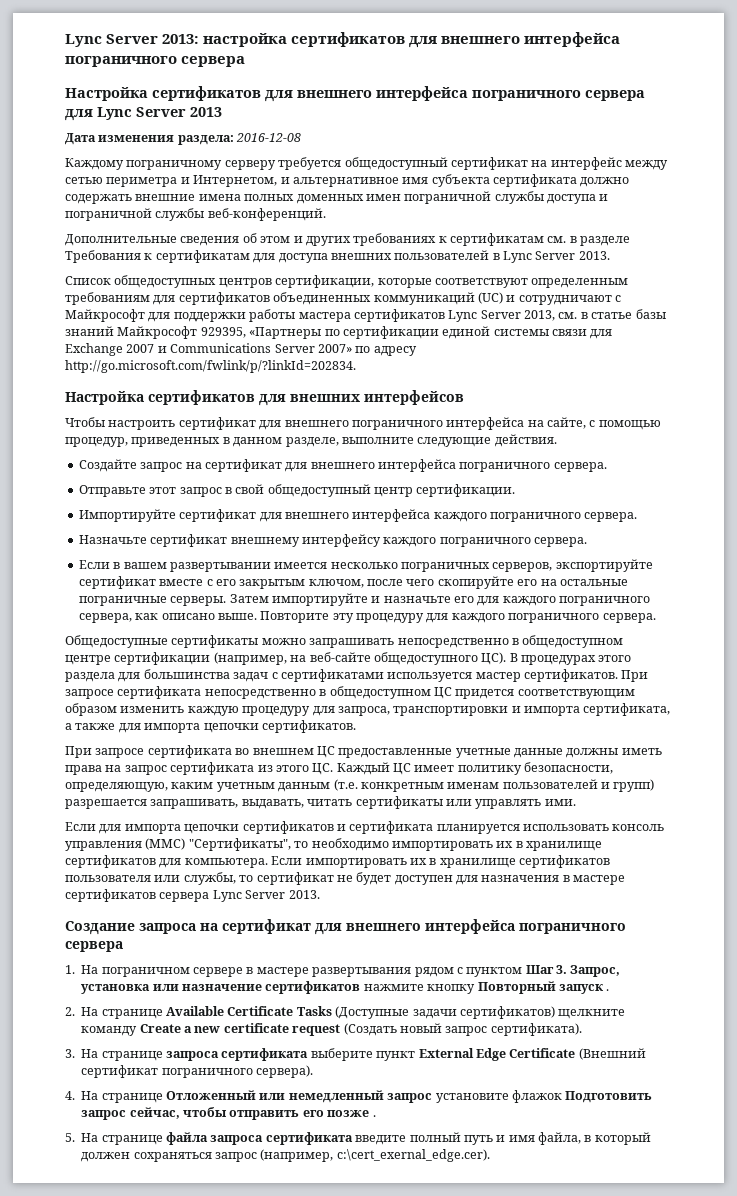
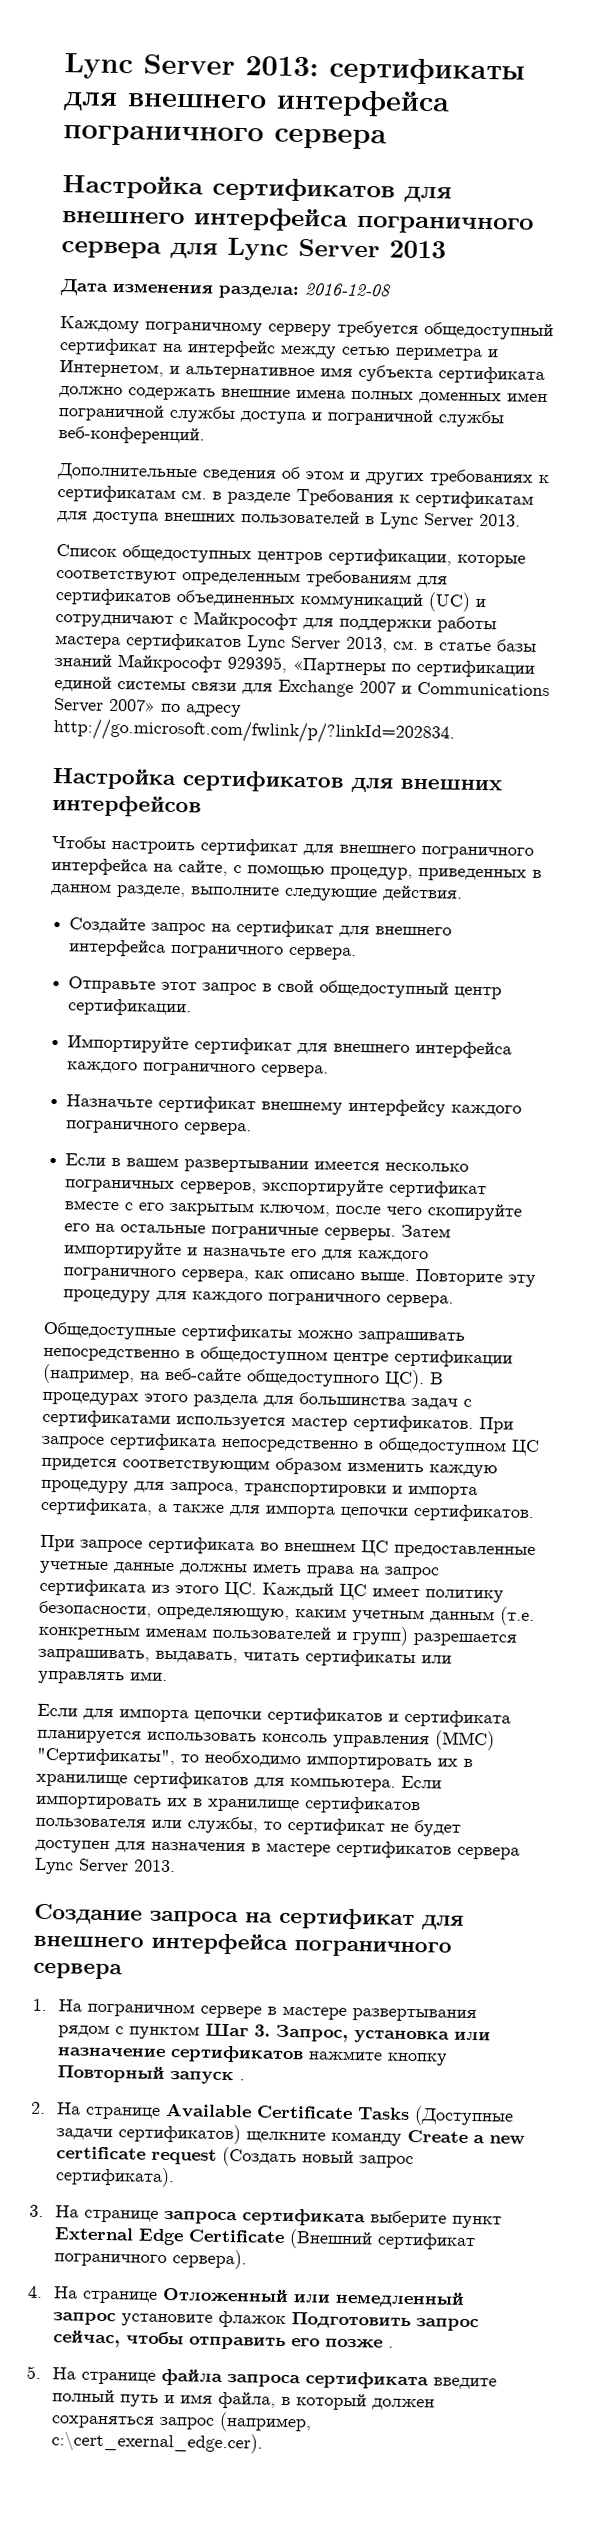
[203,32,406,47] настройка сертификатов -> [329,57,525,86] сертификаты

